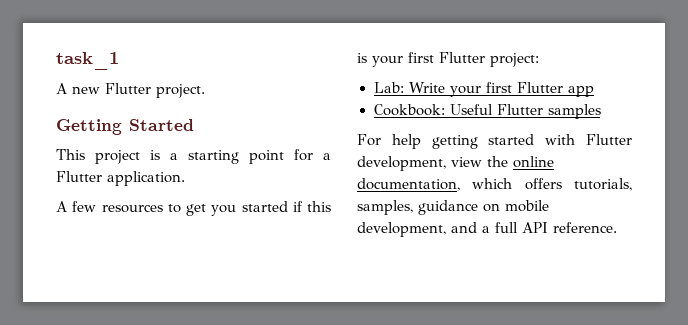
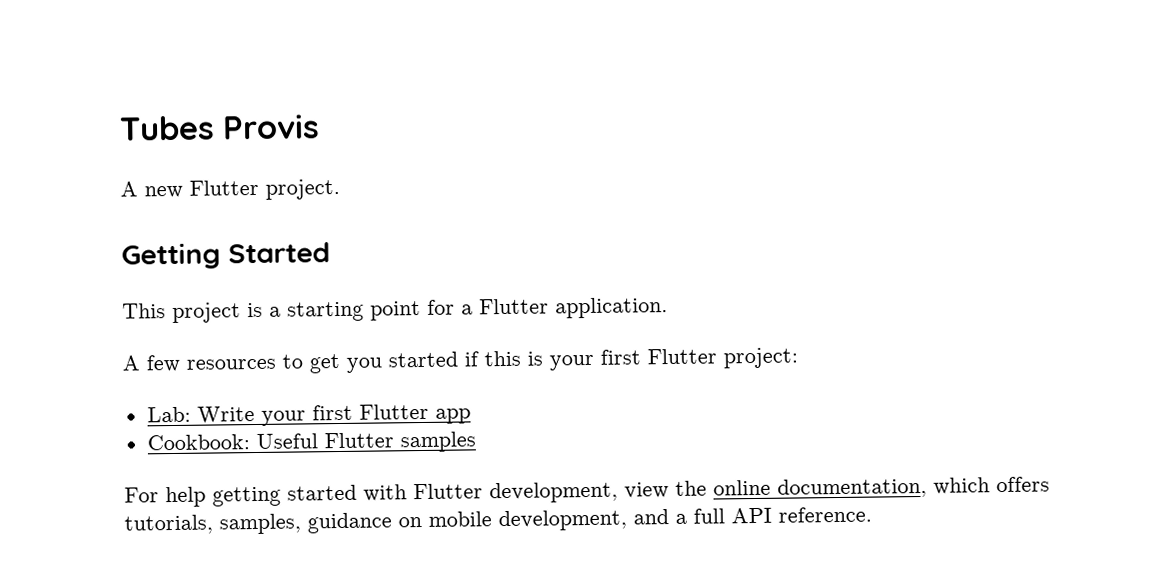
[56,52,119,70] task_1 -> [119,114,320,141] Tubes Provis

